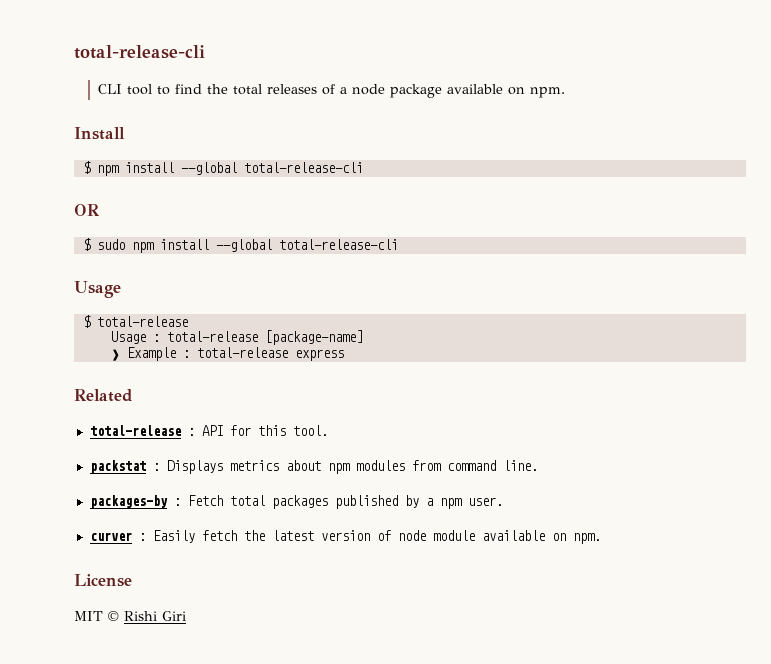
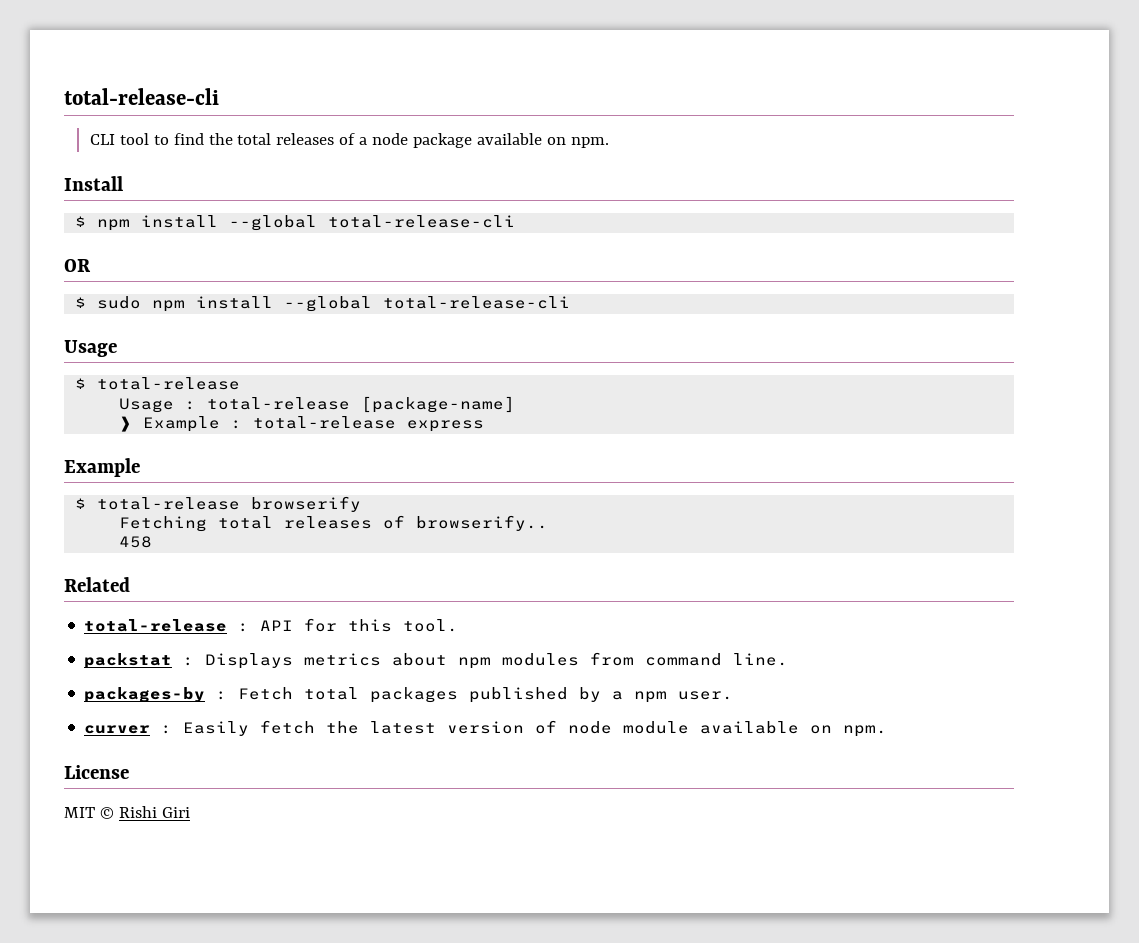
(344, 355) none -> [64,458,140,477] [75,496,362,512] [119,515,549,532] [119,536,153,548] // Example // $ total-release browserify // Fetching total releases of browserify.. // 458

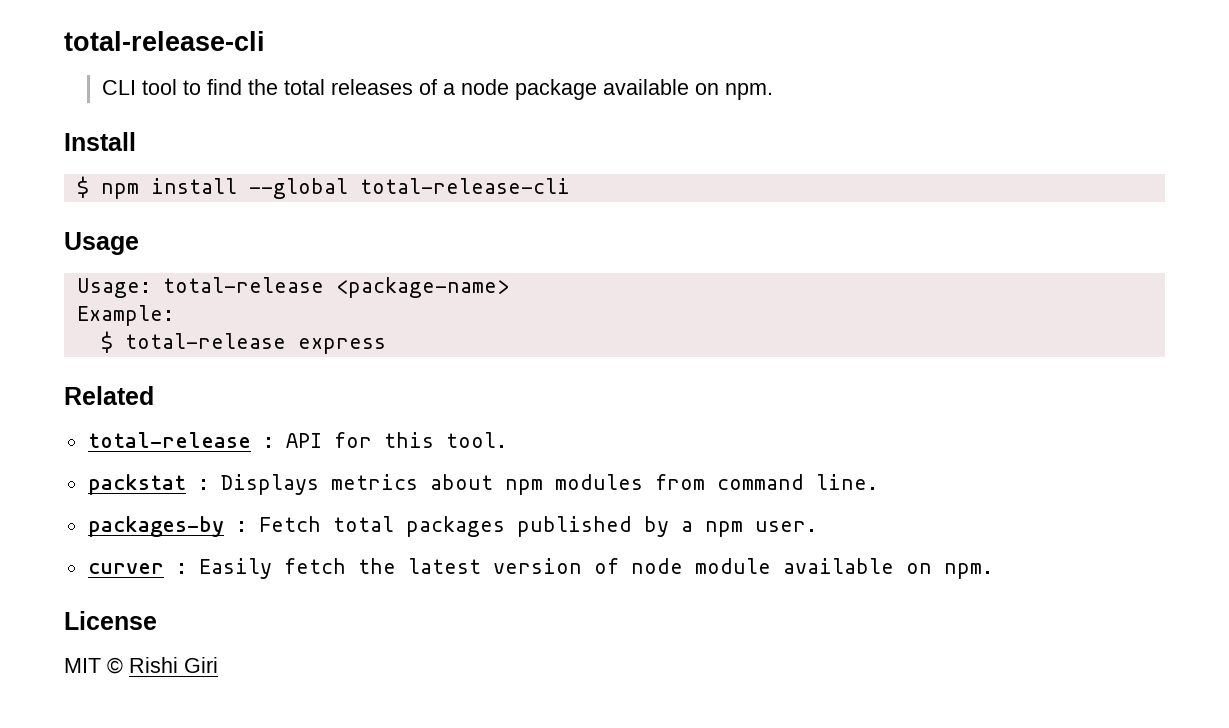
[64,259,91,272] [75,296,571,312] [64,340,117,357] [75,377,241,390] [119,396,516,413] [119,416,485,432] [64,458,140,477] [75,496,362,512] [119,515,549,532] [119,536,153,548] OR // $ sudo npm install --global total-release-cli // Usage // $ total-release // Usage : total-release [package-name] // ❱ Example : total-release express // Example // $ total-release browserify // Fetching total releases of browserify.. // 458 -> [64,232,139,255] [76,277,509,298] [76,305,174,326] [100,331,386,354] Usage // Usage: total-release <package-name> // Example: // $ total-release express

